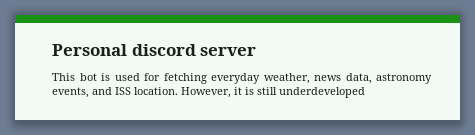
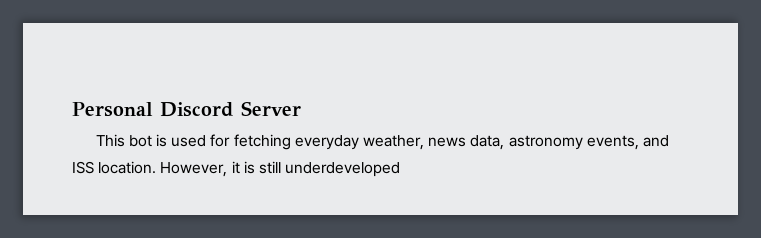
[131,44,257,56] discord server -> [160,101,301,117] Discord Server

